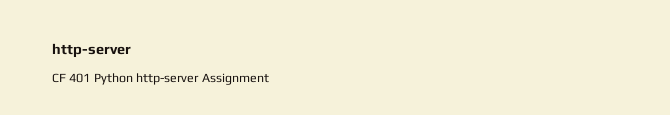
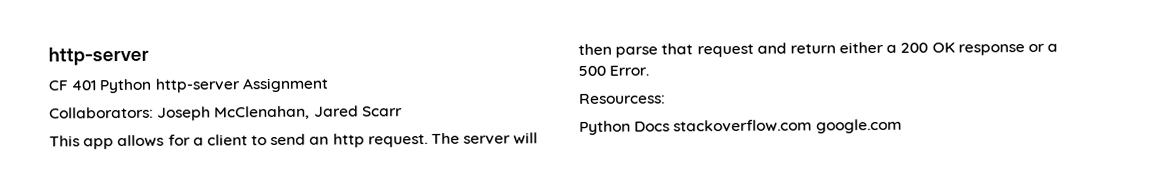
(269, 79) none -> [49,105,403,121] [49,132,539,150] [578,41,1059,58] [578,65,650,76] [579,93,666,104] [579,118,902,135] // Collaborators: Joseph McClenahan, Jared Scarr // This app allows for a client to send an http request. The server will then parse that request and return either a 200 OK response or a 500 Error. // Resourcess: // Python Docs stackoverflow.com google.com

